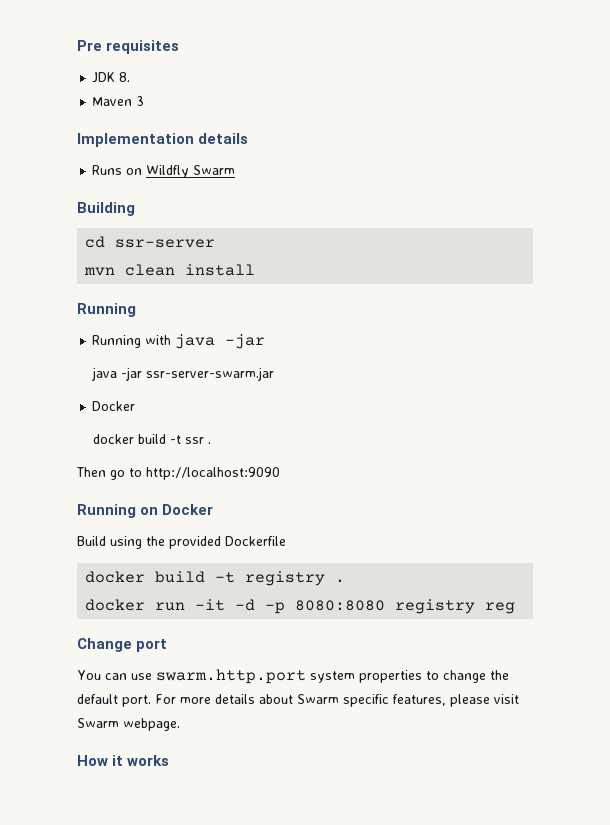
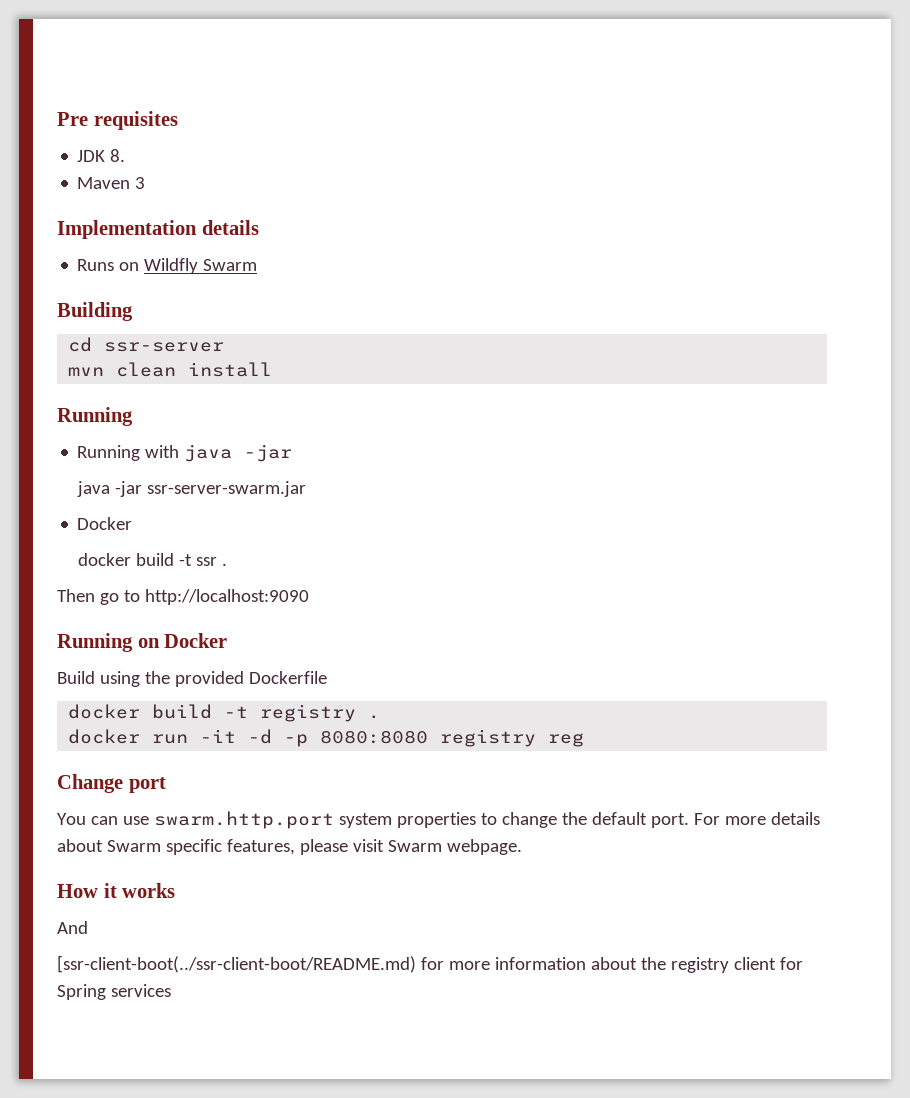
(170, 760) none -> [57,921,88,934] [57,955,803,973] [57,984,171,1000] // And // [ssr-client-boot(../ssr-client-boot/README.md) for more information about the registry client for Spring services

